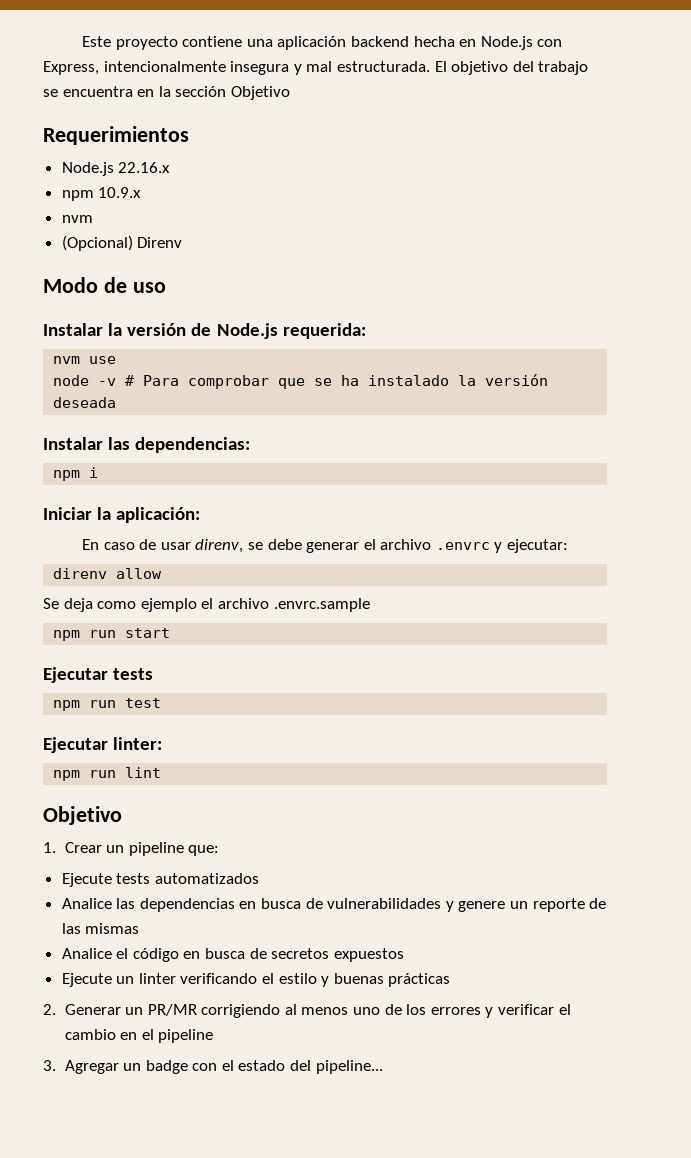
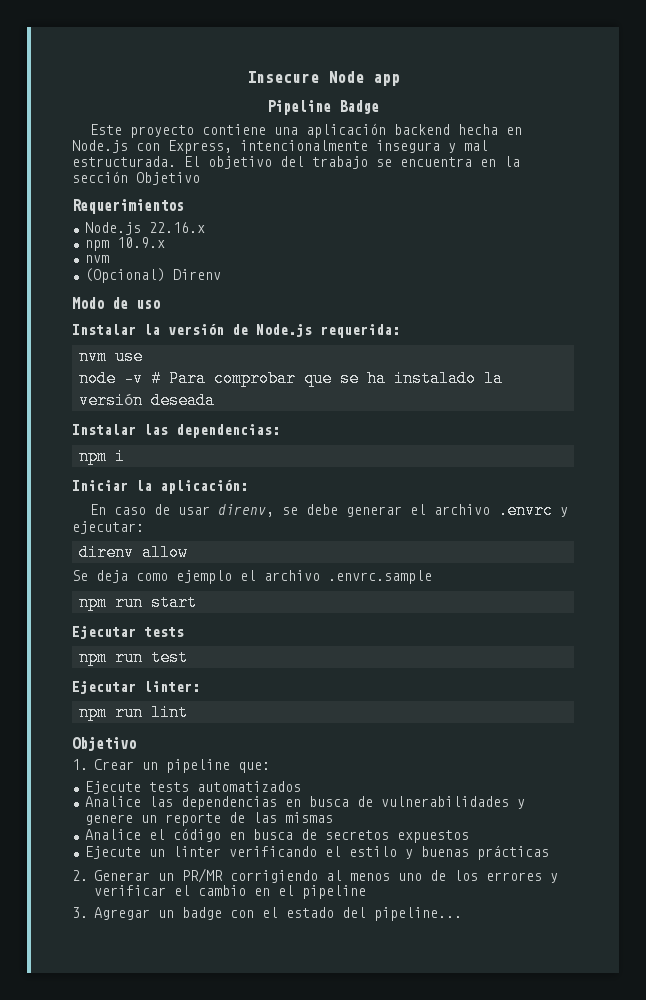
(81, 41) none -> [246,71,400,86] [267,100,379,115] Insecure Node app // Pipeline Badge //

